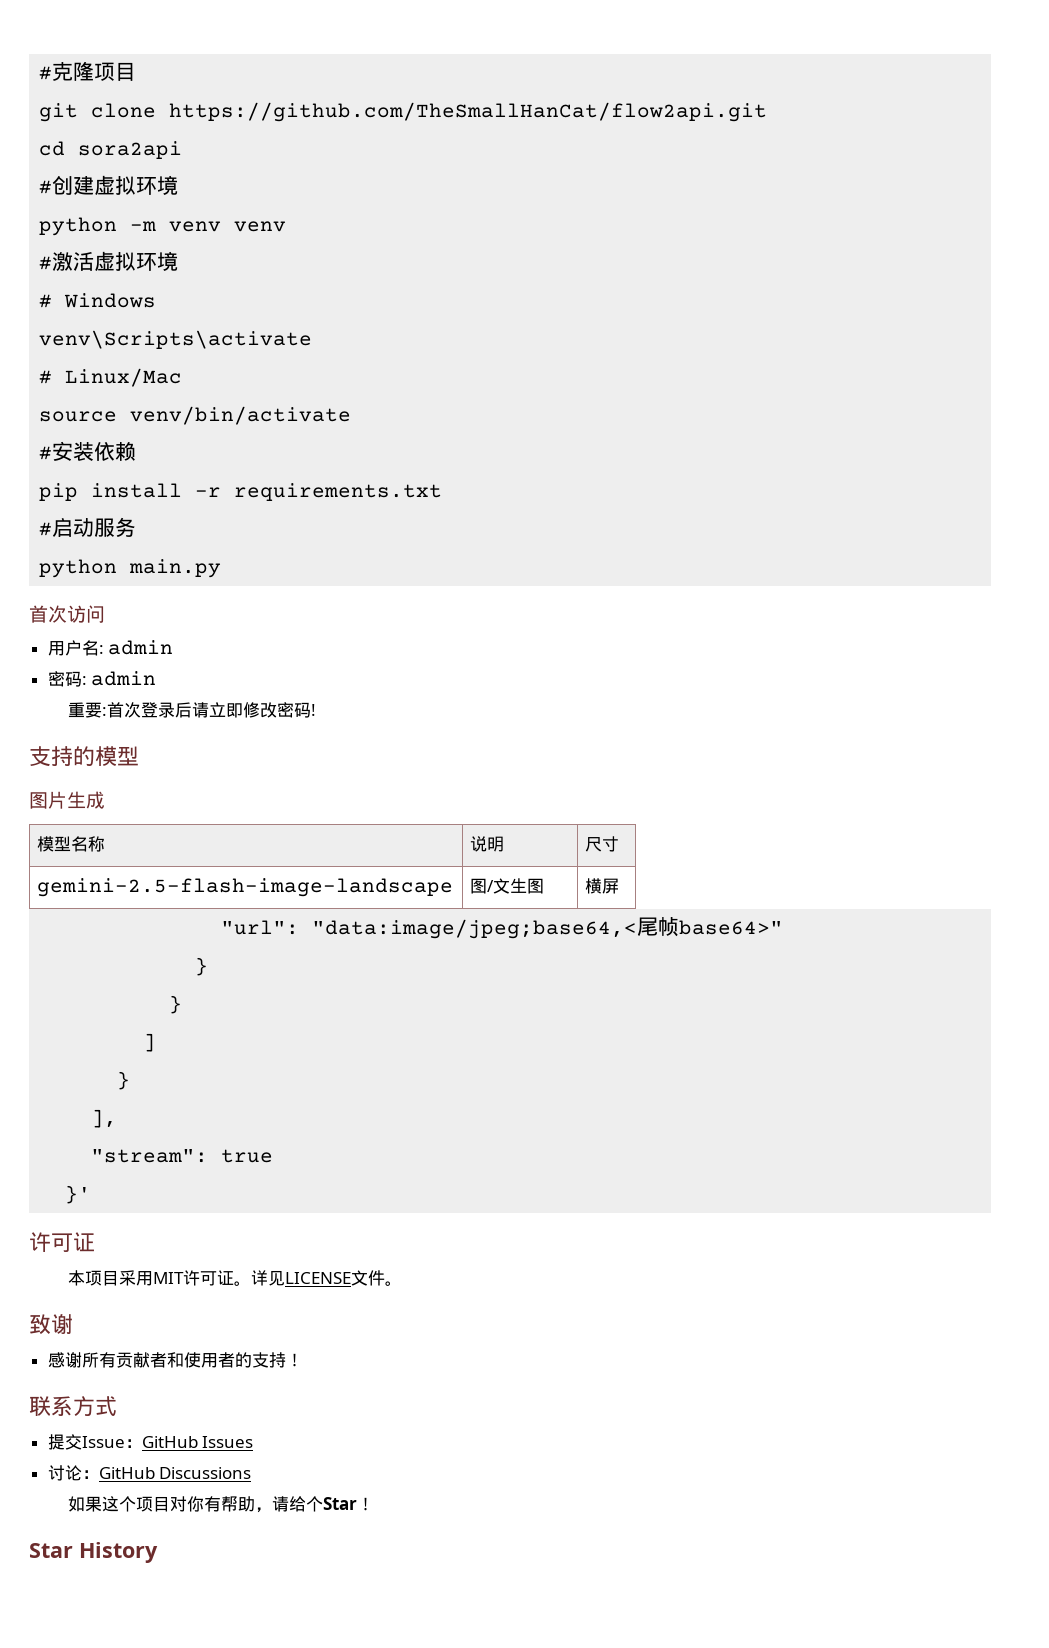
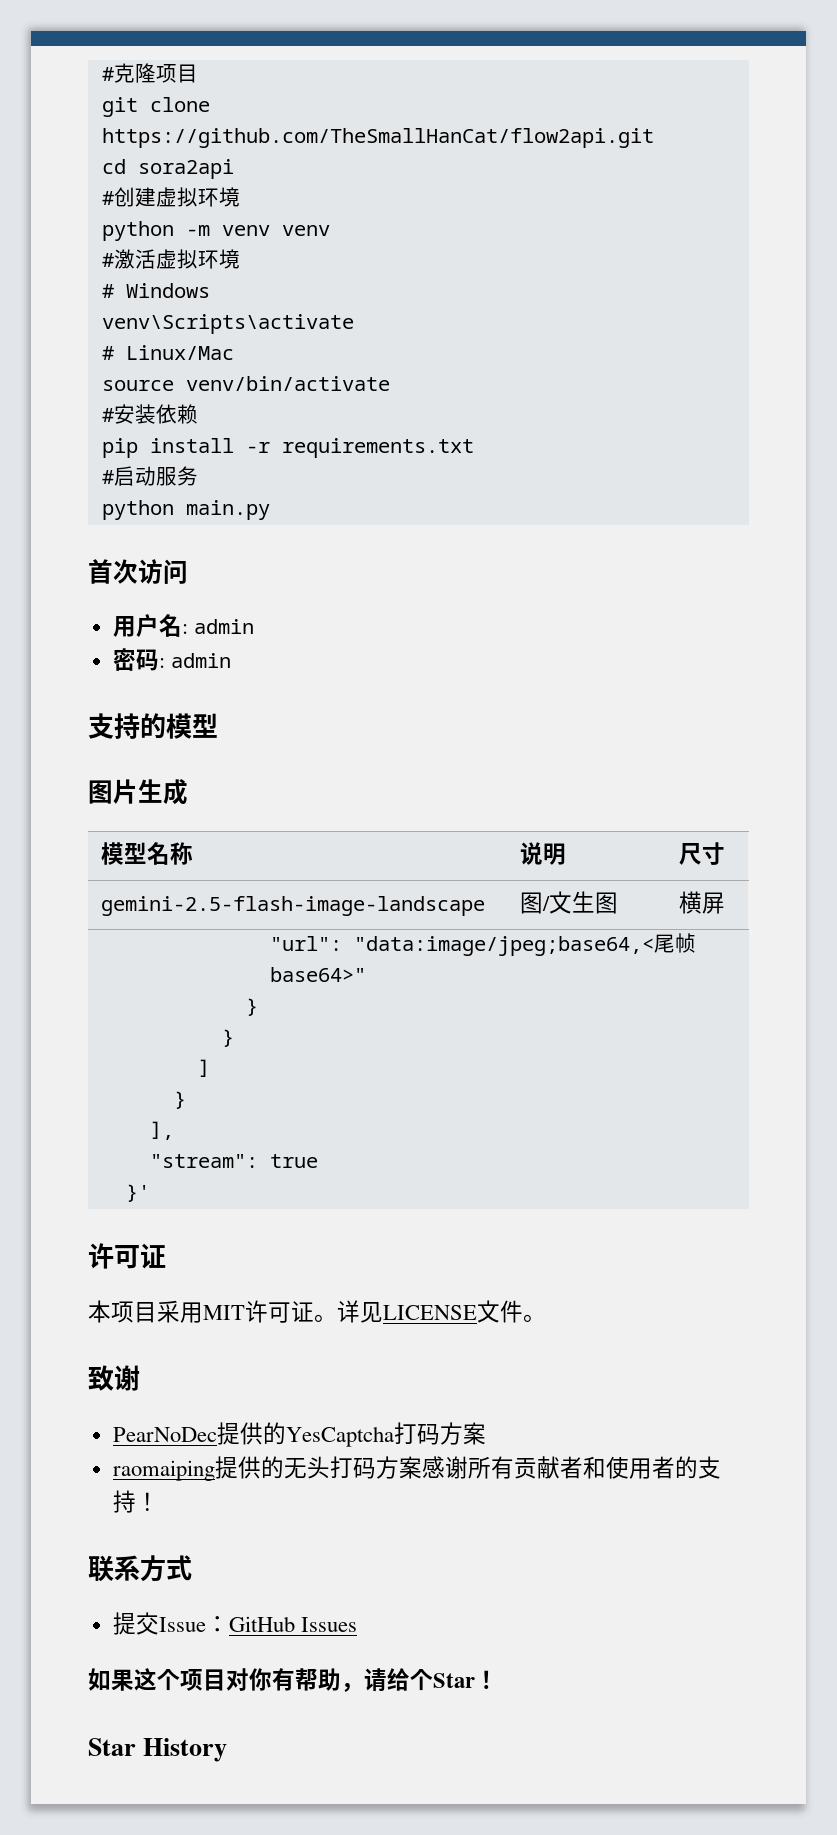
[68,702,317,718] // 重要:首次登录后请立即修改密码! -> (231, 660) none
(73, 1324) none -> [112,1422,486,1447] [112,1456,422,1481] PearNoDec提供的YesCaptcha打码方案 // raomaiping提供的无头打码方案
[47,1465,252,1481] // 讨论：GitHub Discussions -> (357, 1624) none

